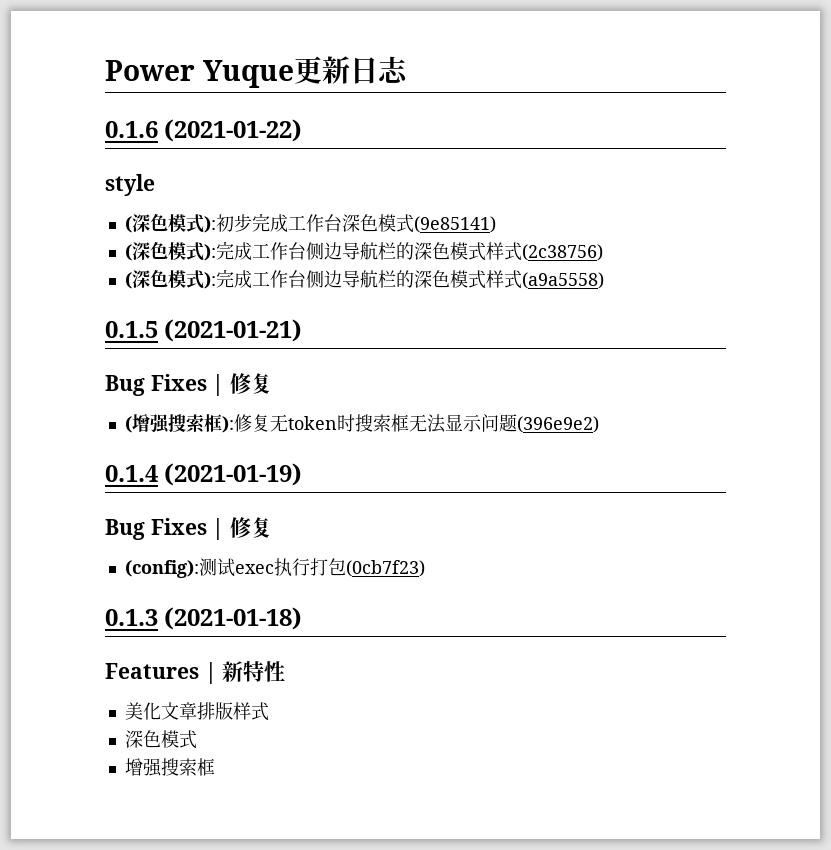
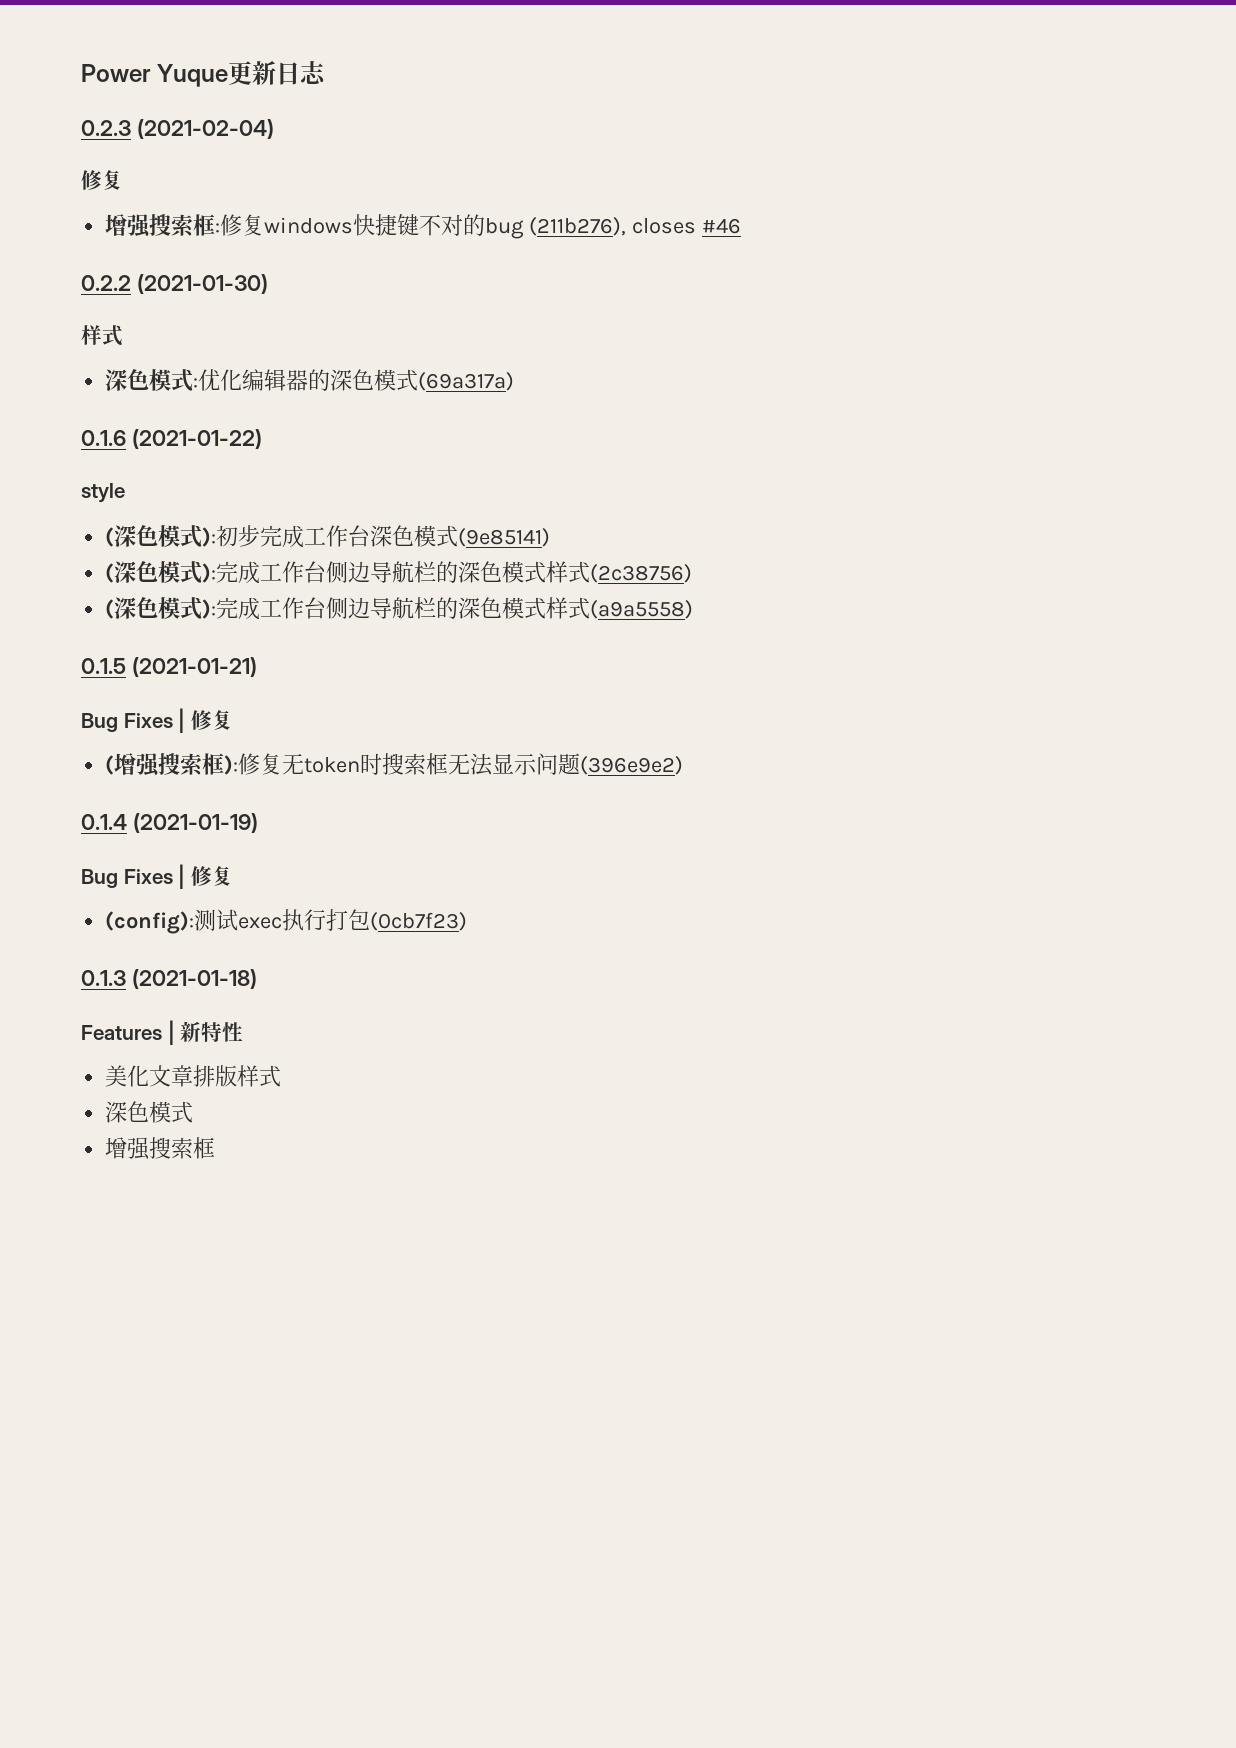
(409, 69) none -> [81,119,274,139] [81,170,123,190] [105,214,742,239] [81,274,268,294] [81,325,123,346] [105,369,515,392] // 0.2.3 (2021-02-04) // 修复 // 增强搜索框:修复windows快捷键不对的bug (211b276), closes #46 // 0.2.2 (2021-01-30) // 样式 // 深色模式:优化编辑器的深色模式(69a317a)

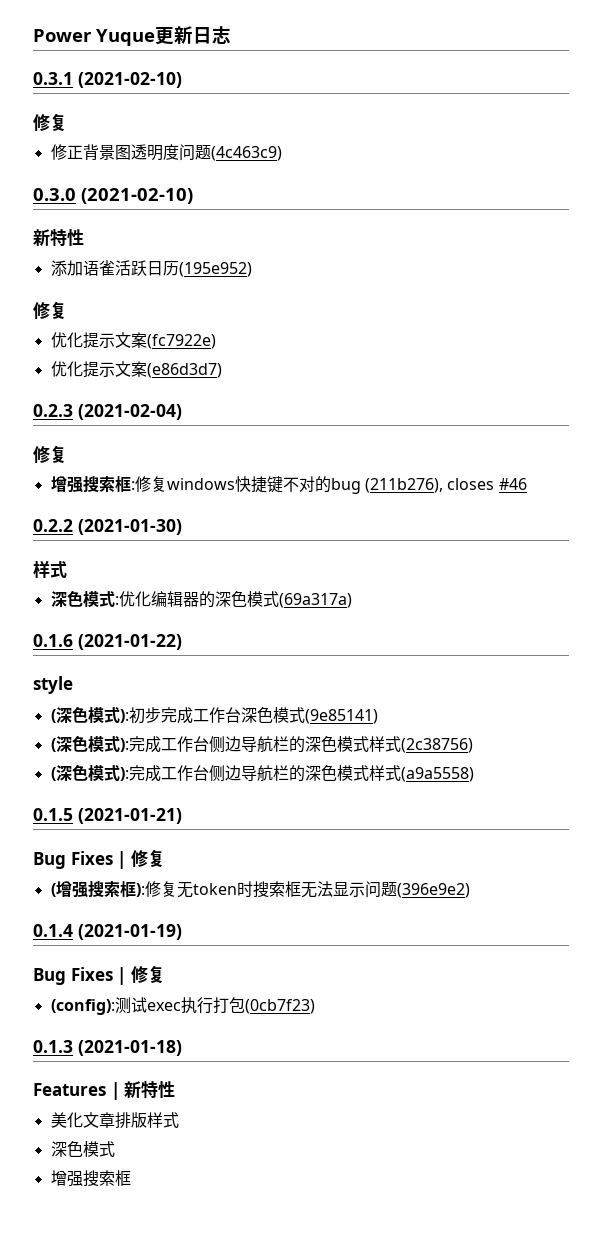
(327, 72) none -> [33,72,182,88] [33,113,67,131] [50,144,282,161] [33,188,193,204] [33,229,84,247] [50,260,252,277] [33,301,67,319] [50,332,216,349] [50,361,222,378] // 0.3.1 (2021-02-10) // 修复 // 修正背景图透明度问题(4c463c9) // 0.3.0 (2021-02-10) // 新特性 // 添加语雀活跃日历(195e952) // 修复 // 优化提示文案(fc7922e) // 优化提示文案(e86d3d7)

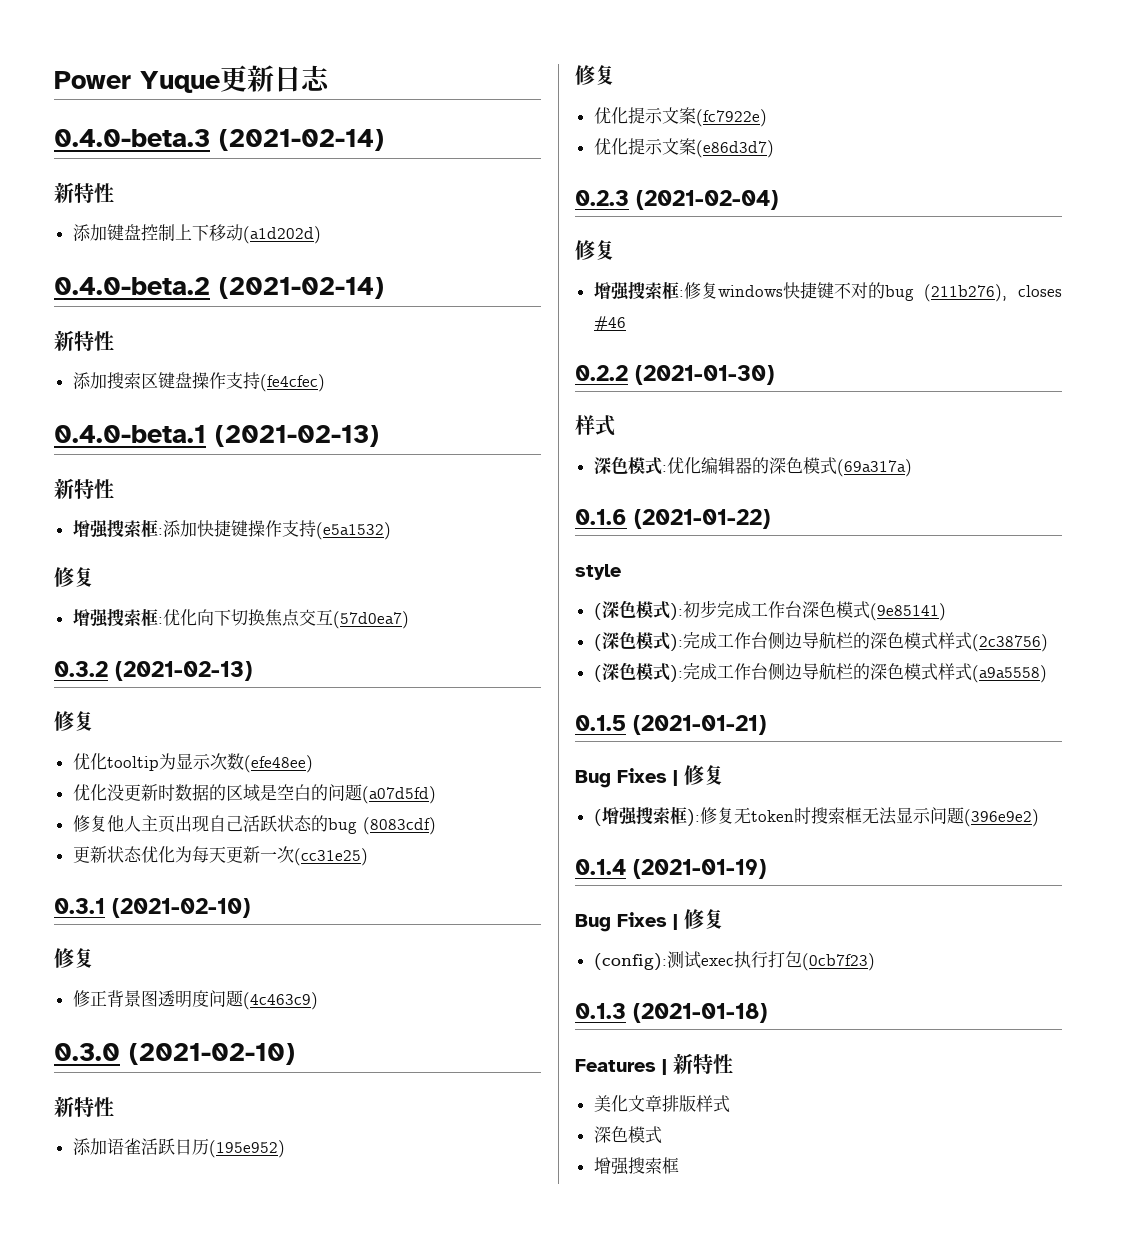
(231, 35) none -> [54,129,384,151] [54,182,114,203] [72,224,321,244] [54,277,384,299] [54,330,114,351] [72,372,325,392] [54,425,379,447] [54,478,114,499] [72,519,391,540] [54,567,94,587] [72,608,409,629] [54,661,252,681] [54,711,94,731] [72,753,313,773] [72,784,436,804] [72,815,436,835] [72,846,368,866] // 0.4.0-beta.3 (2021-02-14) // 新特性 // 添加键盘控制上下移动(a1d202d) // 0.4.0-beta.2 (2021-02-14) // 新特性 // 添加搜索区键盘操作支持(fe4cfec) // 0.4.0-beta.1 (2021-02-13) // 新特性 // 增强搜索框:添加快捷键操作支持(e5a1532) // 修复 // 增强搜索框:优化向下切换焦点交互(57d0ea7) // 0.3.2 (2021-02-13) // 修复 // 优化tooltip为显示次数(efe48ee) // 优化没更新时数据的区域是空白的问题(a07d5fd) // 修复他人主页出现自己活跃状态的bug (8083cdf) // 更新状态优化为每天更新一次(cc31e25)

